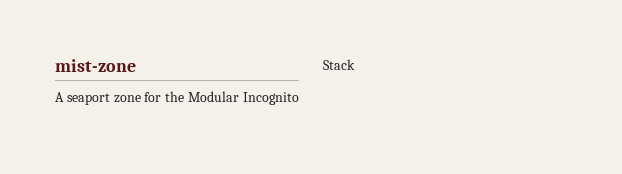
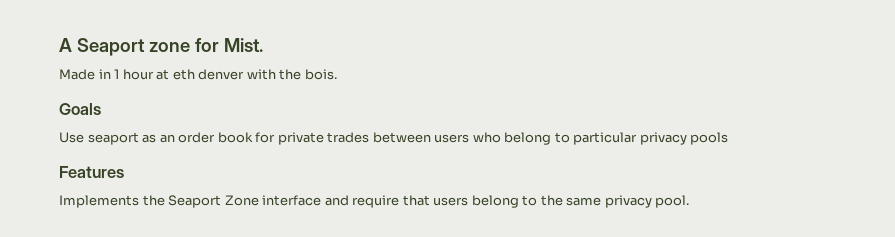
[55,59,136,72] [55,91,299,105] [323,59,355,70] mist-zone // A seaport zone for the Modular Incognito Stack -> [59,38,263,56] [59,69,337,80] [59,103,101,115] [59,132,729,145] [59,166,124,178] [59,195,690,208] A Seaport zone for Mist. // Made in 1 hour at eth denver with the bois. // Goals // Use seaport as an order book for private trades between users who belong to particular privacy pools // Features // Implements the Seaport Zone interface and require that users belong to the same privacy pool.

